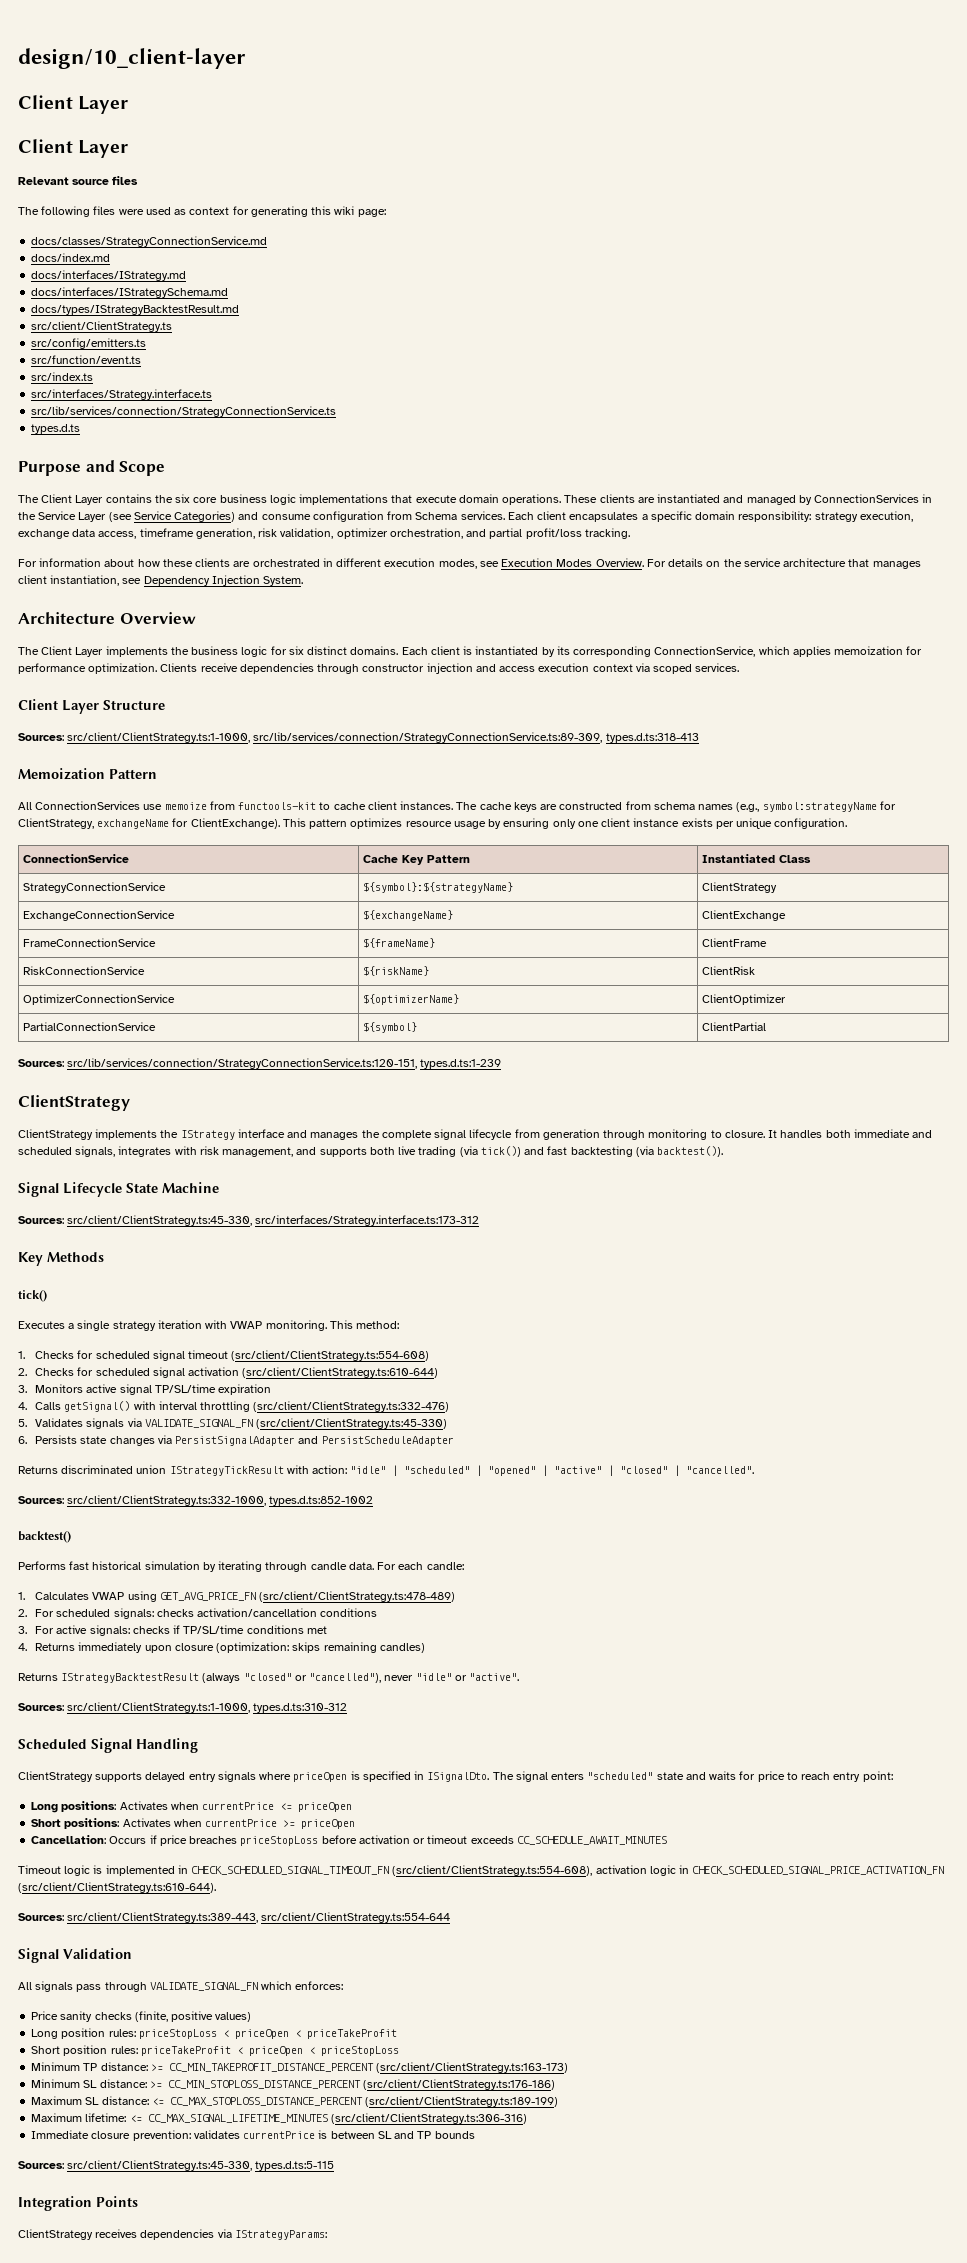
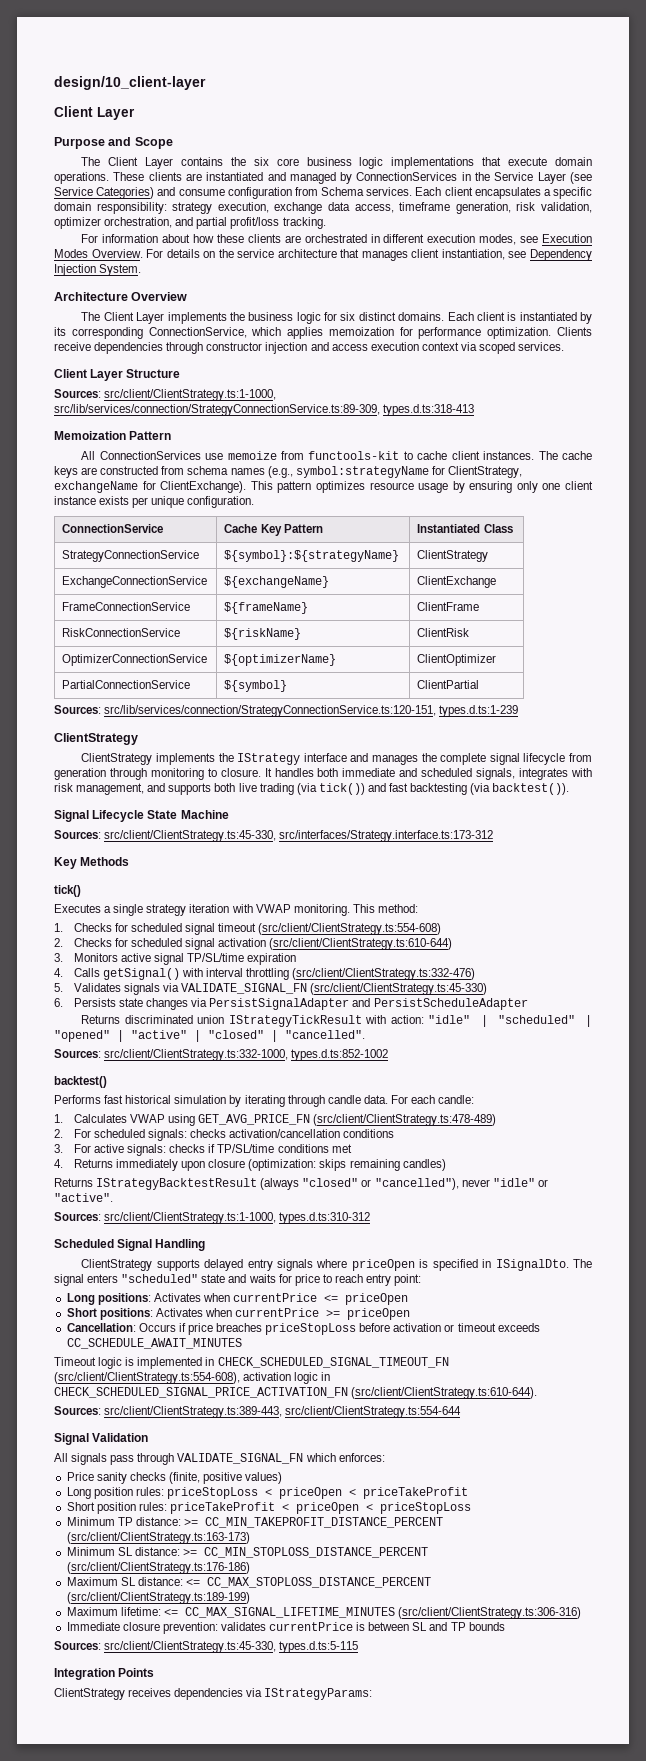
[18,139,129,158] [18,176,139,185] [18,206,386,217] [31,236,268,247] [31,253,111,262] [31,270,187,281] [31,287,229,298] [31,305,240,315] [31,321,173,332] [31,338,147,349] [31,355,142,364] [31,372,94,381] [31,389,213,400] [31,406,337,417] [31,424,81,434] // Client Layer // Relevant source files // The following files were used as context for generating this wiki page: // docs/classes/StrategyConnectionService.md // docs/index.md // docs/interfaces/IStrategy.md // docs/interfaces/IStrategySchema.md // docs/types/IStrategyBacktestResult.md // src/client/ClientStrategy.ts // src/config/emitters.ts // src/function/event.ts // src/index.ts // src/interfaces/Strategy.interface.ts // src/lib/services/connection/StrategyConnectionService.ts // types.d.ts -> (135, 113) none

